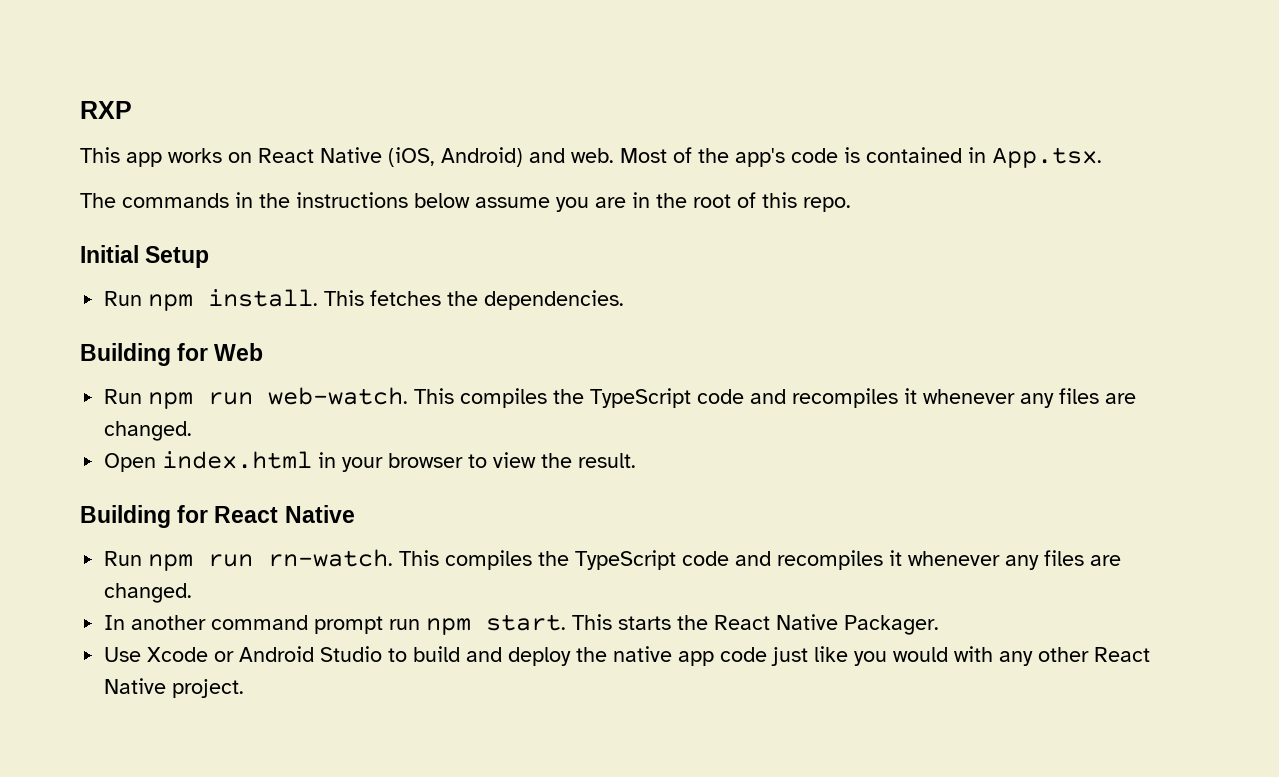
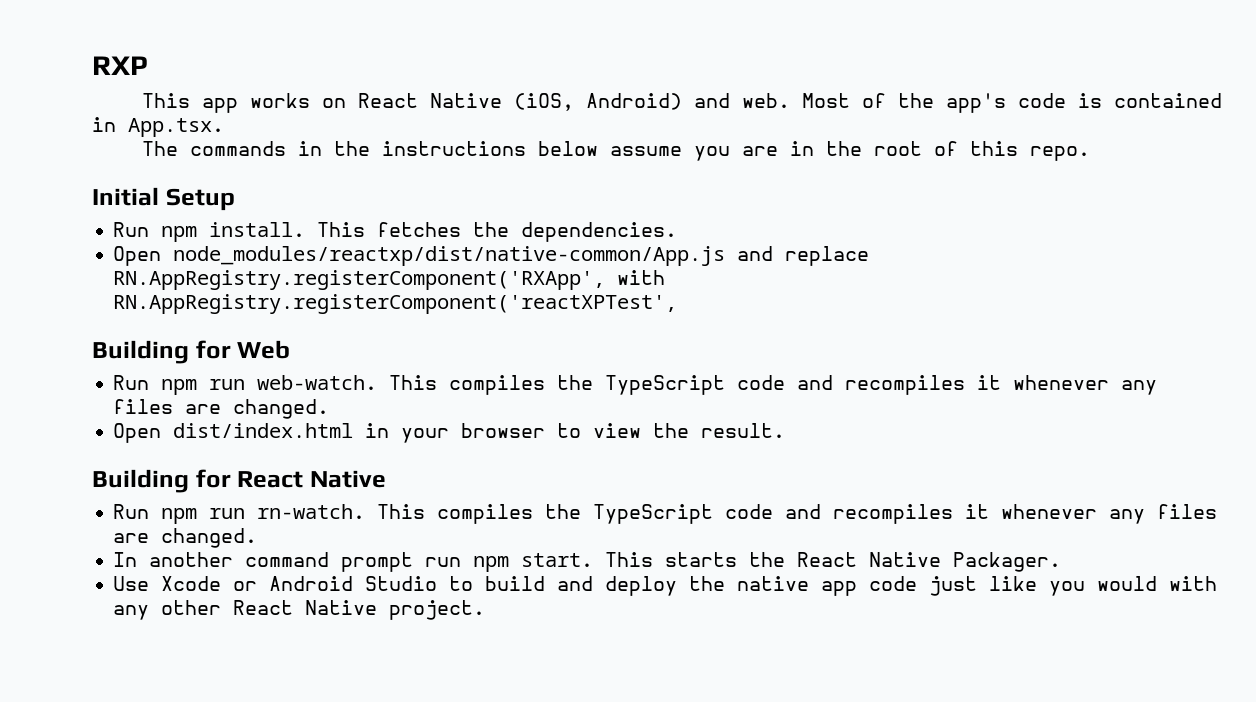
(625, 300) none -> [113,246,870,266] [113,270,666,290] [113,294,678,314] // Open node_modules/reactxp/dist/native-common/App.js and replace RN.AppRegistry.registerComponent('RXApp', with RN.AppRegistry.registerComponent('reactXPTest',
[162,451,313,469] index.html -> [173,423,354,438] dist/index.html

